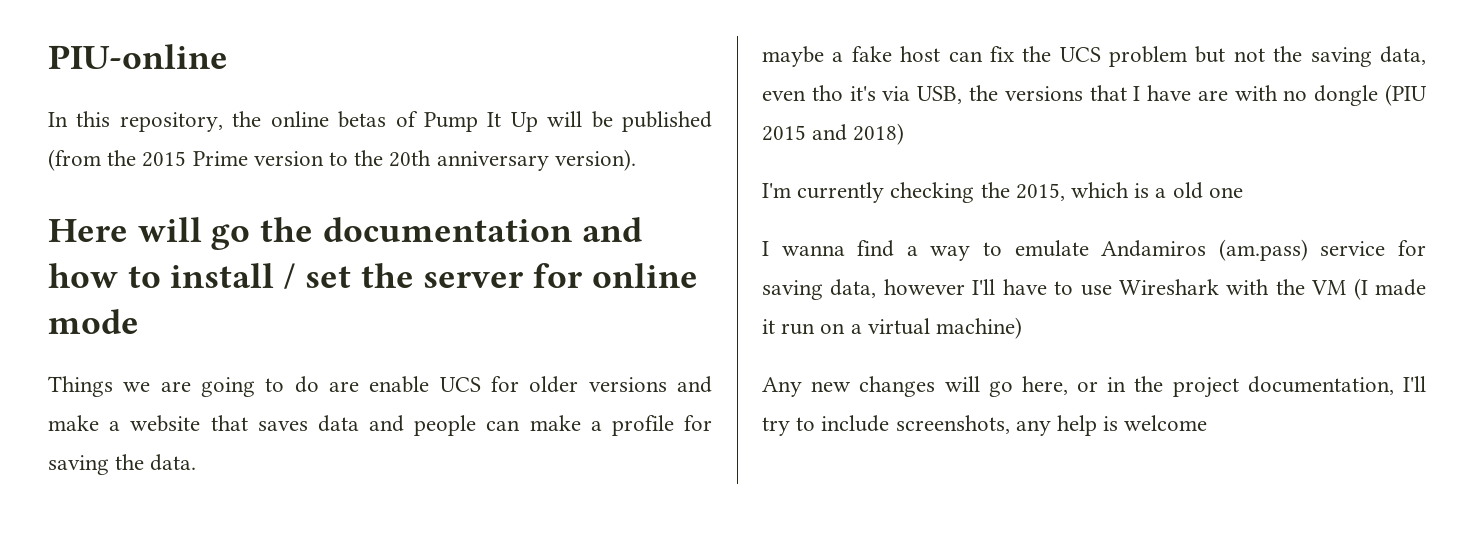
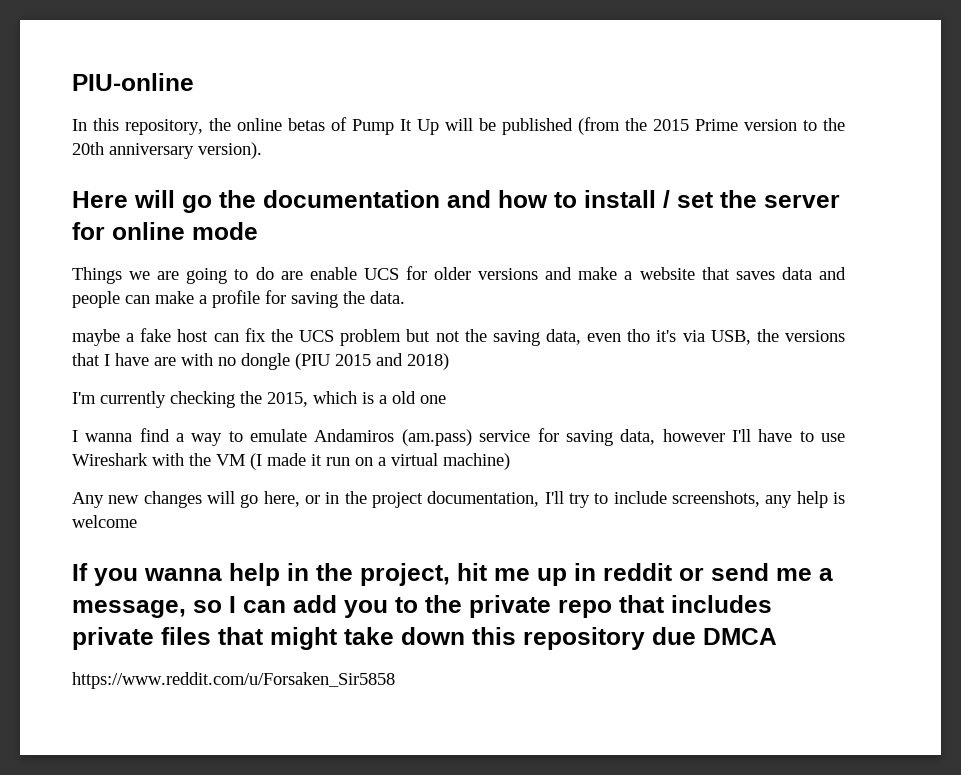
(1208, 423) none -> [72,563,833,586] [72,595,772,618] [72,627,777,650] [72,672,395,689] // If you wanna help in the project, hit me up in reddit or send me a message, so I can add you to the private repo that includes private files that might take down this repository due DMCA // https://www.reddit.com/u/Forsaken_Sir5858

